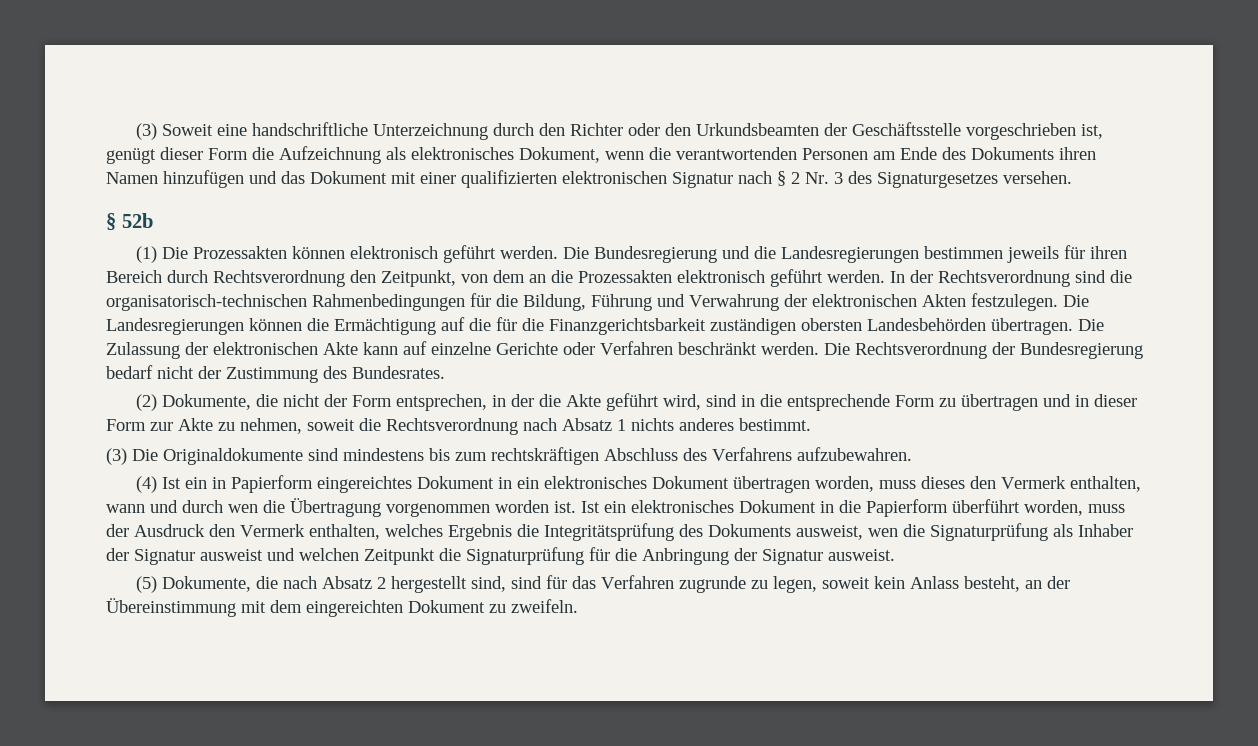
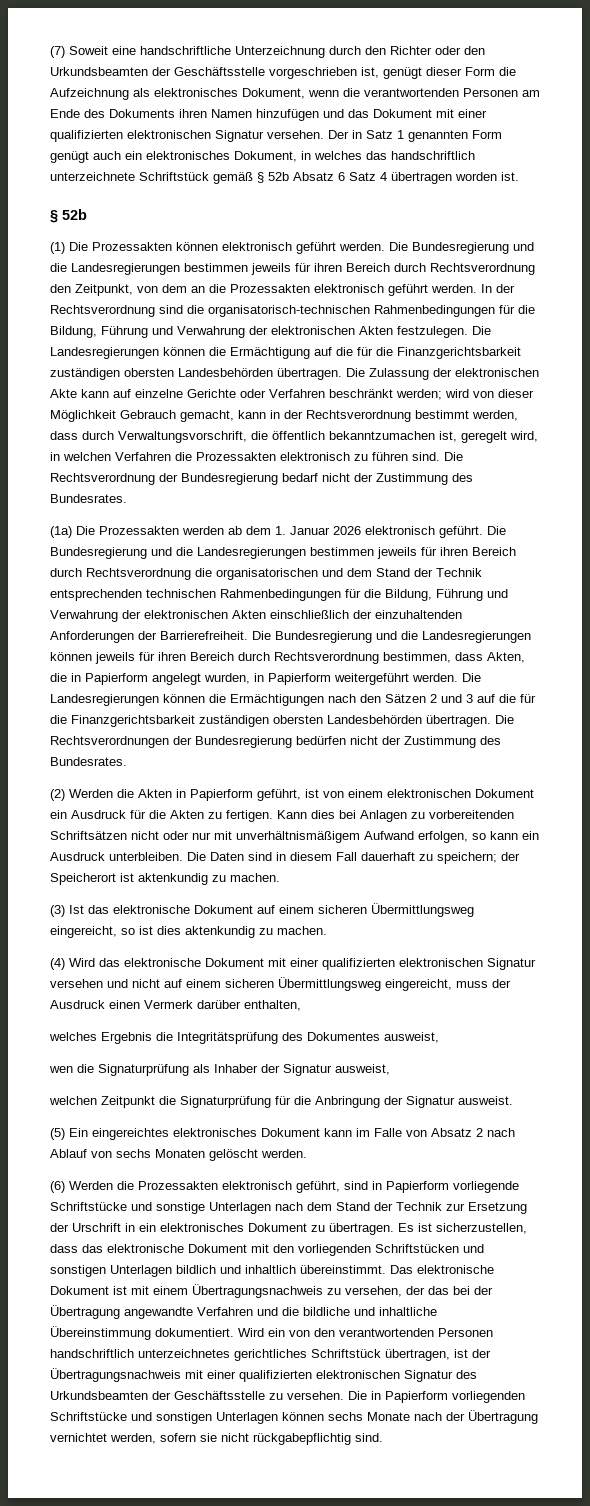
[135,123,157,140] (3) -> [50,46,65,58] (7)
[738,171,1072,188] nach § 2 Nr. 3 des Signaturgesetzes versehen. -> [267,130,502,142] [50,151,475,163] [50,172,519,184] versehen. Der in Satz 1 genannten Form genügt auch ein elektronisches Dokument, in welches das handschriftlich unterzeichnete Schriftstück gemäß § 52b Absatz 6 Satz 4 übertragen worden ist.
[761,342,819,355] werden. -> [396,389,534,400] [50,410,518,422] [50,431,538,443] [50,452,440,461] werden; wird von dieser Möglichkeit Gebrauch gemacht, kann in der Rechtsverordnung bestimmt werden, dass durch Verwaltungsvorschrift, die öffentlich bekanntzumachen ist, geregelt wird, in welchen Verfahren die Prozessakten elektronisch zu führen sind.
[135,393,1137,411] [106,418,811,435] [106,447,912,465] [135,475,1141,493] [106,498,1125,517] [106,524,380,540] (2) Dokumente, die nicht der Form entsprechen, in der die Akte geführt wird, sind in die entsprechende Form zu übertragen und in dieser Form zur Akte zu nehmen, soweit die Rechtsverordnung nach Absatz 1 nichts anderes bestimmt. // (3) Die Originaldokumente sind mindestens bis zum rechtskräftigen Abschluss des Verfahrens aufzubewahren. // (4) Ist ein in Papierform eingereichtes Dokument in ein elektronisches Dokument übertragen worden, muss dieses den Vermerk enthalten, wann und durch wen die Übertragung vorgenommen worden ist. Ist ein elektronisches Dokument in die Papierform überführt worden, muss der Ausdruck den Vermerk enthalten, -> [50,526,506,538] [50,547,516,559] [50,568,482,580] [50,589,508,601] [50,610,462,622] [50,631,531,643] [50,652,525,664] [50,673,481,685] [50,694,536,706] [50,715,514,727] [50,736,501,748] [50,757,127,766] [50,789,534,801] [50,810,514,822] [50,831,539,843] [50,852,520,864] [50,873,280,885] [50,903,474,917] [50,926,327,938] [50,958,536,970] [50,977,511,991] [50,1000,301,1011] (1a) Die Prozessakten werden ab dem 1. Januar 2026 elektronisch geführt. Die Bundesregierung und die Landesregierungen bestimmen jeweils für ihren Bereich durch Rechtsverordnung die organisatorischen und dem Stand der Technik entsprechenden technischen Rahmenbedingungen für die Bildung, Führung und Verwahrung der elektronischen Akten einschließlich der einzuhaltenden Anforderungen der Barrierefreiheit. Die Bundesregierung und die Landesregierungen können jeweils für ihren Bereich durch Rechtsverordnung bestimmen, dass Akten, die in Papierform angelegt wurden, in Papierform weitergeführt werden. Die Landesregierungen können die Ermächtigungen nach den Sätzen 2 und 3 auf die für die Finanzgerichtsbarkeit zuständigen obersten Landesbehörden übertragen. Die Rechtsverordnungen der Bundesregierung bedürfen nicht der Zustimmung des Bundesrates. // (2) Werden die Akten in Papierform geführt, ist von einem elektronischen Dokument ein Ausdruck für die Akten zu fertigen. Kann dies bei Anlagen zu vorbereitenden Schriftsätzen nicht oder nur mit unverhältnismäßigem Aufwand erfolgen, so kann ein Ausdruck unterbleiben. Die Daten sind in diesem Fall dauerhaft zu speichern; der Speicherort ist aktenkundig zu machen. // (3) Ist das elektronische Dokument auf einem sicheren Übermittlungsweg eingereicht, so ist dies aktenkundig zu machen. // (4) Wird das elektronische Dokument mit einer qualifizierten elektronischen Signatur versehen und nicht auf einem sicheren Übermittlungsweg eingereicht, muss der Ausdruck einen Vermerk darüber enthalten, //
[708,524,863,540] Dokuments ausweist, -> [307,1032,439,1043] Dokumentes ausweist, //
[200,548,295,561] ausweist und -> [335,1064,390,1075] ausweist, //
[161,575,1070,593] [106,598,578,617] Dokumente, die nach Absatz 2 hergestellt sind, sind für das Verfahren zugrunde zu legen, soweit kein Anlass besteht, an der Übereinstimmung mit dem eingereichten Dokument zu zweifeln. -> [69,1128,515,1140] [50,1149,307,1161] [50,1181,519,1193] [50,1202,527,1214] [50,1223,527,1235] [50,1244,484,1256] [50,1265,494,1277] [50,1284,493,1298] [50,1305,437,1319] [50,1326,493,1340] [50,1349,491,1361] [50,1368,477,1382] [50,1391,525,1403] [50,1410,538,1424] [50,1433,383,1445] Ein eingereichtes elektronisches Dokument kann im Falle von Absatz 2 nach Ablauf von sechs Monaten gelöscht werden. // (6) Werden die Prozessakten elektronisch geführt, sind in Papierform vorliegende Schriftstücke und sonstige Unterlagen nach dem Stand der Technik zur Ersetzung der Urschrift in ein elektronisches Dokument zu übertragen. Es ist sicherzustellen, dass das elektronische Dokument mit den vorliegenden Schriftstücken und sonstigen Unterlagen bildlich und inhaltlich übereinstimmt. Das elektronische Dokument ist mit einem Übertragungsnachweis zu versehen, der das bei der Übertragung angewandte Verfahren und die bildliche und inhaltliche Übereinstimmung dokumentiert. Wird ein von den verantwortenden Personen handschriftlich unterzeichnetes gerichtliches Schriftstück übertragen, ist der Übertragungsnachweis mit einer qualifizierten elektronischen Signatur des Urkundsbeamten der Geschäftsstelle zu versehen. Die in Papierform vorliegenden Schriftstücke und sonstigen Unterlagen können sechs Monate nach der Übertragung vernichtet werden, sofern sie nicht rückgabepflichtig sind.

